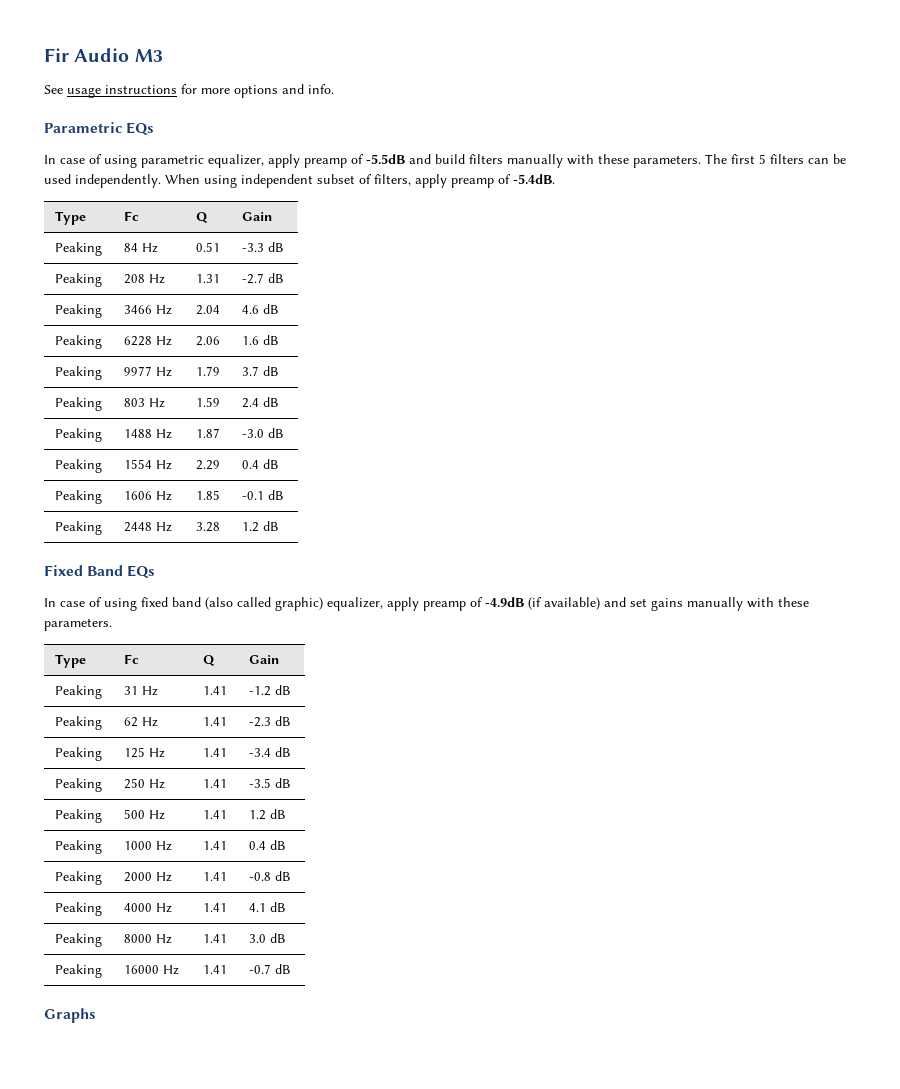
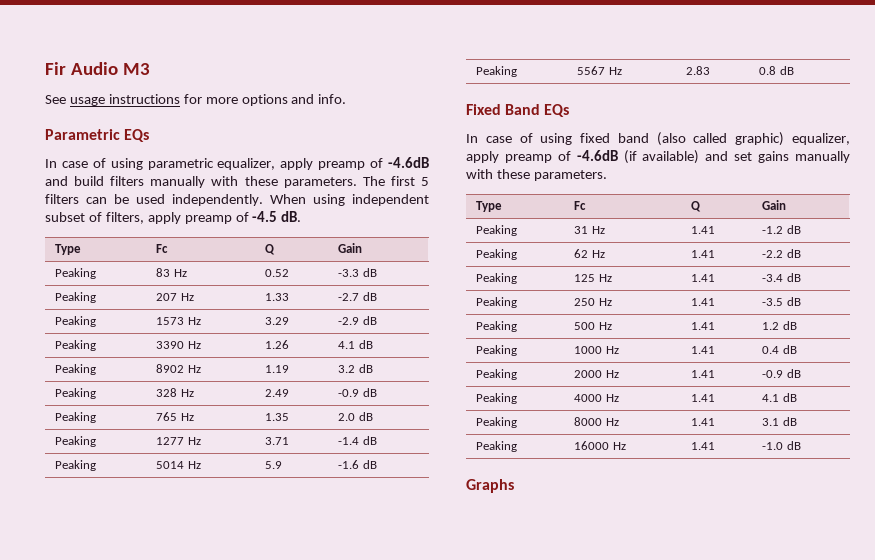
[366,154,405,164] -5.5dB -> [388,157,430,168] -4.6dB
[513,174,555,184] [54,211,86,225] [123,211,139,221] [195,212,208,223] [241,212,272,221] [54,242,102,256] [123,243,158,253] [195,242,220,252] -5.4dB. // Type | Fc | Q | Gain // Peaking | 84 Hz | 0.51 -> [252,211,302,222] [55,244,82,255] [156,244,169,253] [265,244,276,255] [338,243,363,253] [55,268,97,279] [156,268,187,277] [265,269,290,277] -4.5 dB. // Type | Fc | Q | Gain // Peaking | 83 Hz | 0.52
[123,274,165,284] [195,274,220,283] 208 Hz | 1.31 -> [156,293,194,301] [265,293,290,301] 207 Hz | 1.33
[123,305,172,315] [195,305,220,315] [241,304,279,314] [54,335,102,349] [123,336,172,346] [195,336,220,346] [241,335,279,345] [54,366,102,380] [123,366,172,377] [195,366,220,376] [241,366,279,376] [54,397,102,411] [123,398,165,408] [195,397,220,407] [241,397,279,408] [54,428,102,442] [123,429,172,439] [195,428,220,438] [241,428,284,438] [54,459,102,473] [123,459,172,470] [195,460,220,470] [241,459,279,469] [54,490,102,504] [123,491,172,501] [195,490,220,500] [241,490,284,500] [54,521,102,535] [123,522,172,532] [195,522,220,532] [241,522,259,532] 3466 Hz | 2.04 | 4.6 dB // Peaking | 6228 Hz | 2.06 | 1.6 dB // Peaking | 9977 Hz | 1.79 | 3.7 dB // Peaking | 803 Hz | 1.59 | 2.4 dB // Peaking | 1488 Hz | 1.87 | -3.0 dB // Peaking | 1554 Hz | 2.29 | 0.4 dB // Peaking | 1606 Hz | 1.85 | -0.1 dB // Peaking | 2448 Hz | 3.28 | 1.2 -> [156,317,201,325] [265,317,290,325] [338,316,377,325] [55,340,97,351] [156,341,201,349] [265,340,290,349] [338,340,373,349] [55,364,97,375] [156,364,201,373] [265,365,290,373] [338,364,373,373] [55,388,97,399] [156,388,194,397] [265,389,290,397] [338,388,377,397] [55,412,97,423] [156,412,194,421] [265,413,290,421] [338,412,373,421] [55,436,97,447] [156,437,201,445] [265,437,290,445] [338,436,377,445] [55,460,97,471] [156,461,201,469] [265,461,283,469] [338,460,377,469] [476,66,518,77] [577,66,622,75] [686,66,711,75] [759,66,777,75] 1573 Hz | 3.29 | -2.9 dB // Peaking | 3390 Hz | 1.26 | 4.1 dB // Peaking | 8902 Hz | 1.19 | 3.2 dB // Peaking | 328 Hz | 2.49 | -0.9 dB // Peaking | 765 Hz | 1.35 | 2.0 dB // Peaking | 1277 Hz | 3.71 | -1.4 dB // Peaking | 5014 Hz | 5.9 | -1.6 dB // Peaking | 5567 Hz | 2.83 | 0.8
[485,597,524,607] -4.9dB -> [576,150,618,161] -4.6dB
[248,717,271,727] -2.3 -> [762,250,784,258] -2.2
[248,872,271,881] -0.8 -> [762,370,784,378] -0.9
[248,934,266,943] 3.0 -> [762,418,780,426] 3.1
[248,964,271,974] -0.7 -> [762,442,784,450] -1.0

